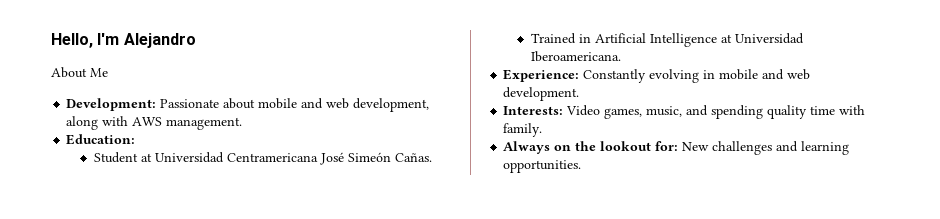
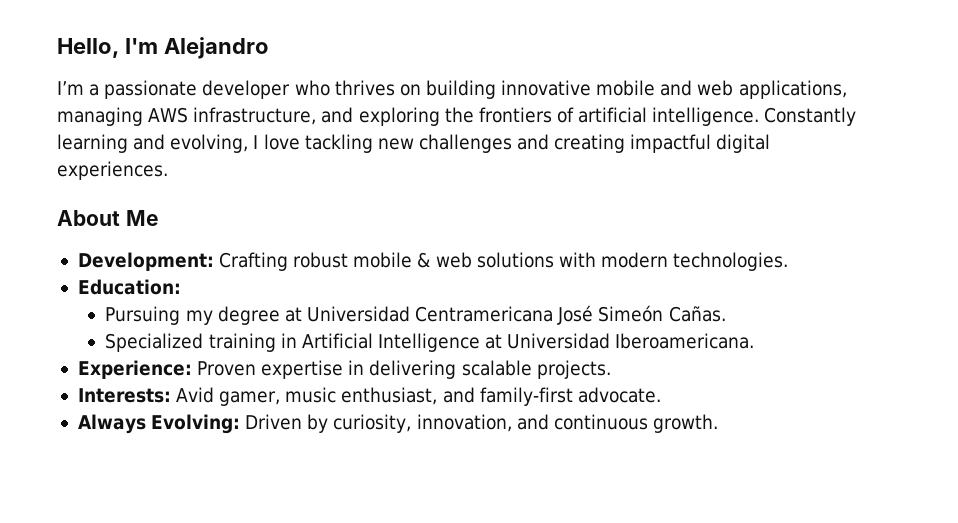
[51,67,108,78] [66,98,430,112] [66,116,243,130] [66,134,136,145] [93,152,138,163] About Me // Development: Passionate about mobile and web development, along with AWS management. // Education: // Student -> [57,80,847,99] [57,107,857,126] [57,134,771,153] [57,161,168,180] [57,210,159,226] [77,252,789,271] [77,279,181,295] [105,306,280,325] I’m a passionate developer who thrives on building innovative mobile and web applications, managing AWS infrastructure, and exploring the frontiers of artificial intelligence. Constantly learning and evolving, I love tackling new challenges and creating impactful digital experiences. // About Me // Development: Crafting robust mobile & web solutions with modern technologies. // Education: // Pursuing my degree
[530,33,576,44] Trained -> [105,333,276,352] Specialized training
[583,69,811,83] [503,87,580,101] [503,105,866,119] [503,123,543,137] [503,141,850,155] [503,160,582,173] Constantly evolving in mobile and web development. // Interests: Video games, music, and spending quality time with family. // Always on the lookout for: New challenges and learning opportunities. -> [197,360,611,379] [77,387,661,406] [77,414,718,434] Proven expertise in delivering scalable projects. // Interests: Avid gamer, music enthusiast, and family-first advocate. // Always Evolving: Driven by curiosity, innovation, and continuous growth.

